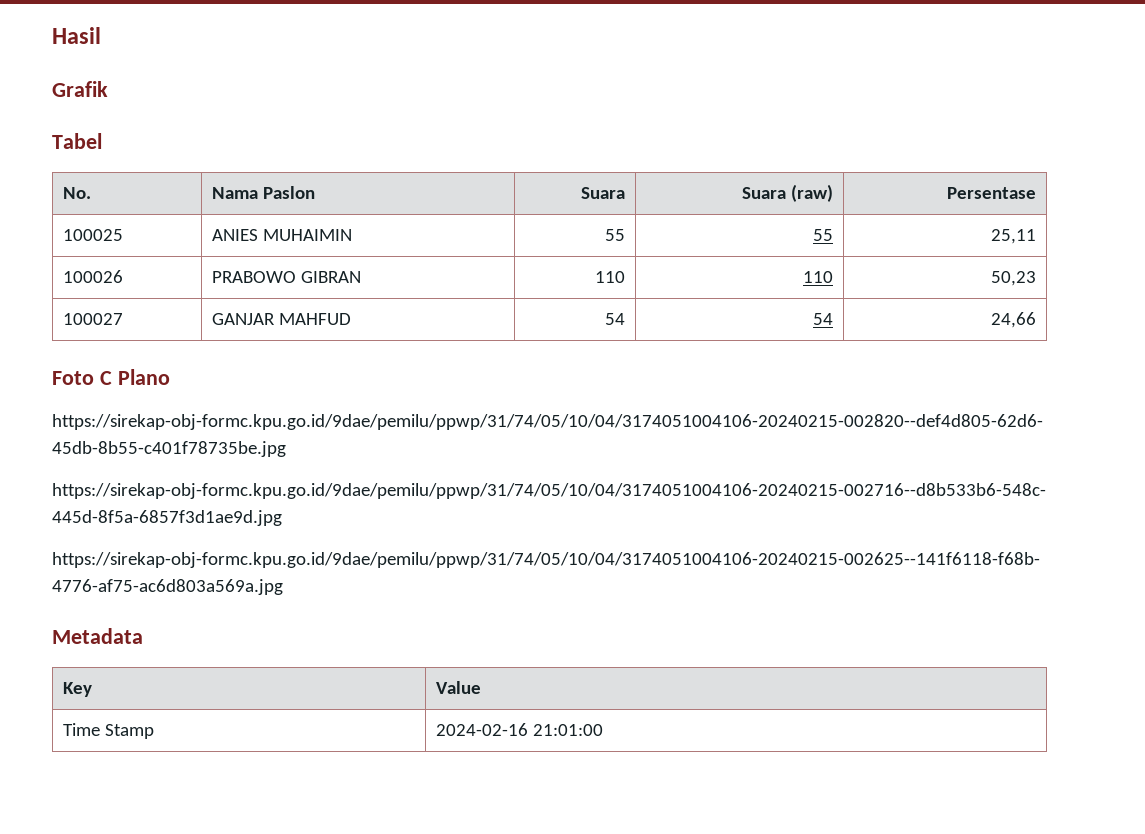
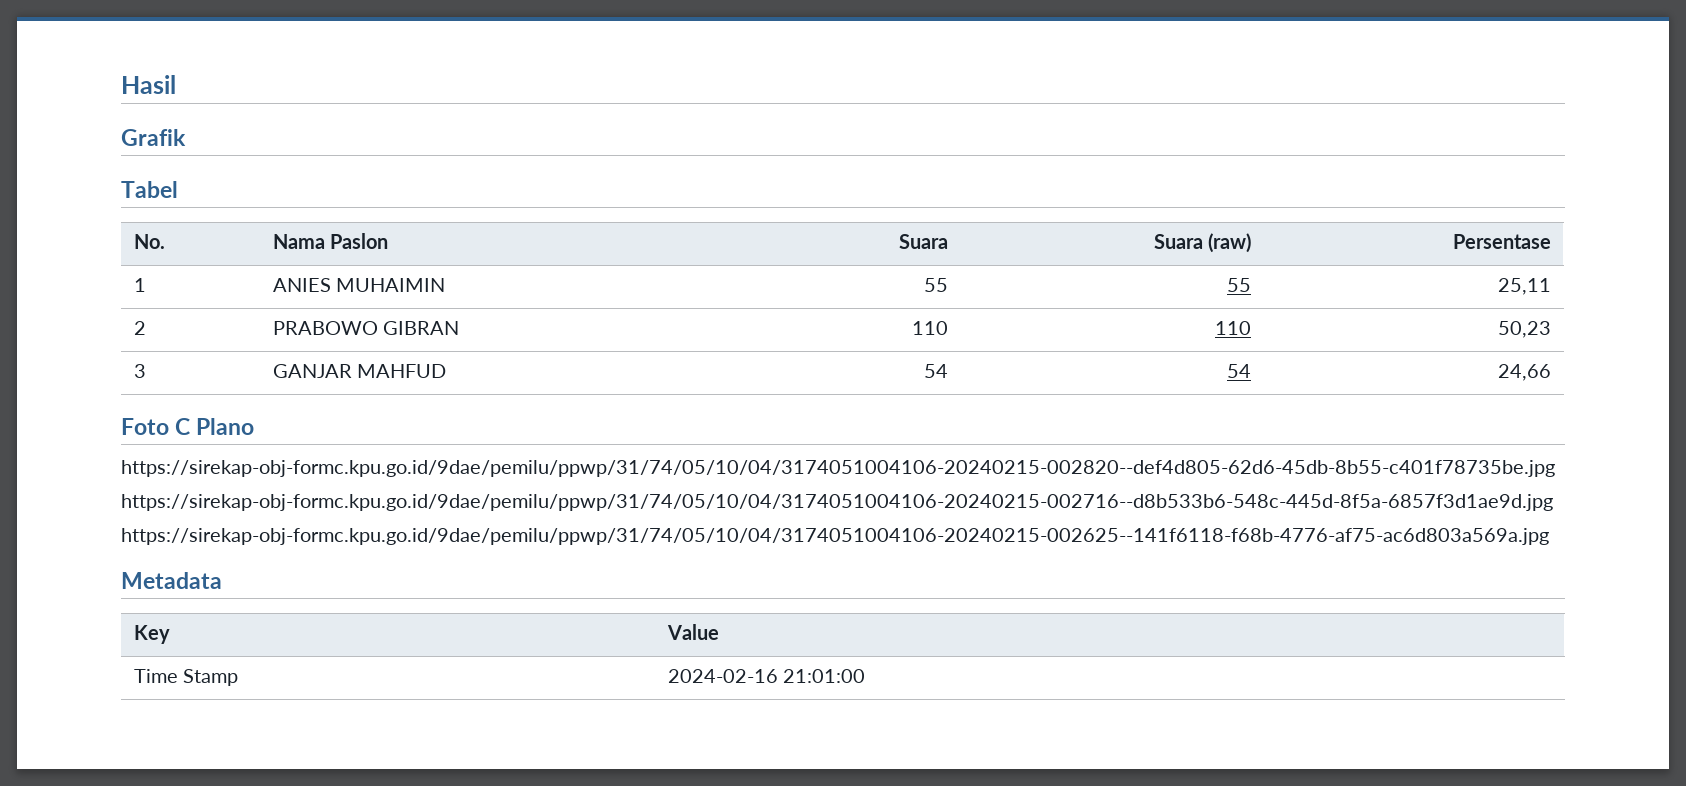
[62,229,123,241] 100025 -> [134,278,147,292] 1
[62,270,123,283] 100026 -> [134,321,147,335] 2
[62,313,123,325] 100027 -> [134,364,147,378] 3

